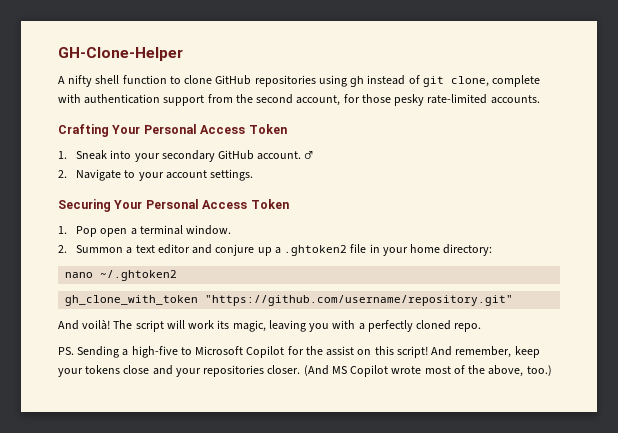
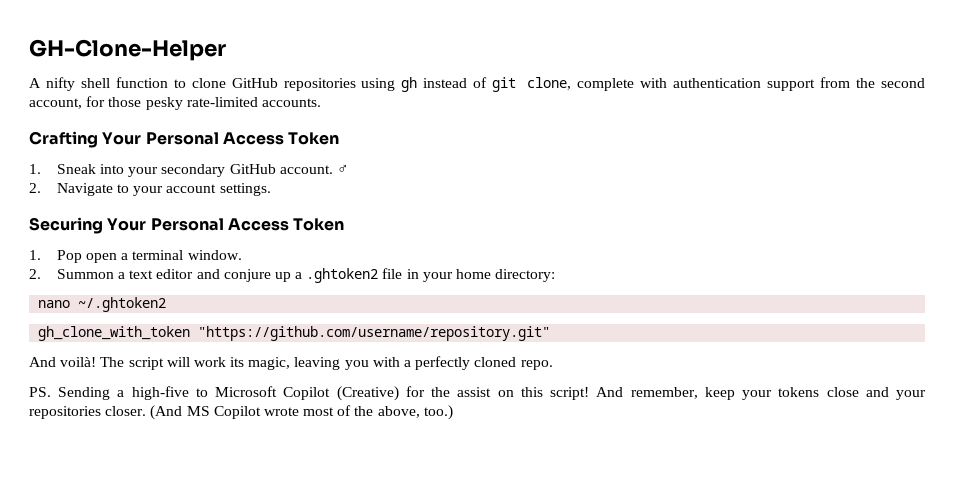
(285, 352) none -> [336,386,399,401] (Creative)

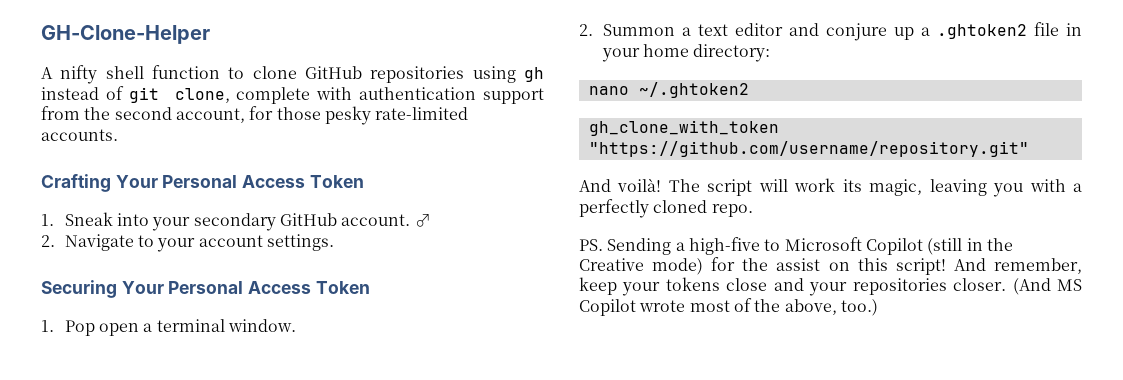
[336,386,399,401] (Creative) -> [927,238,1013,255] [579,258,704,275] (still in the Creative mode)

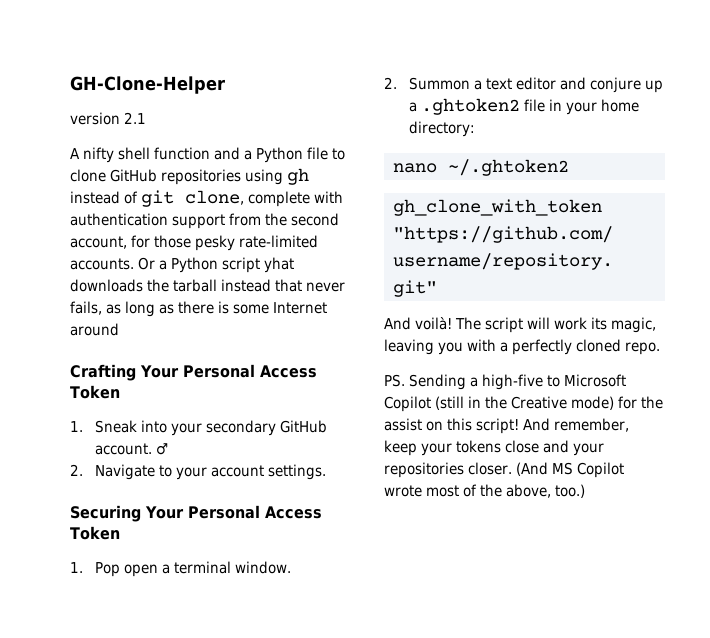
(210, 34) none -> [70,112,147,125] // version 2.1
(220, 72) none -> [214,147,329,163] and a Python file
(118, 135) none -> [138,257,295,273] [70,279,346,292] [70,301,328,317] [70,323,119,336] Or a Python script yhat downloads the tarball instead that never fails, as long as there is some Internet around

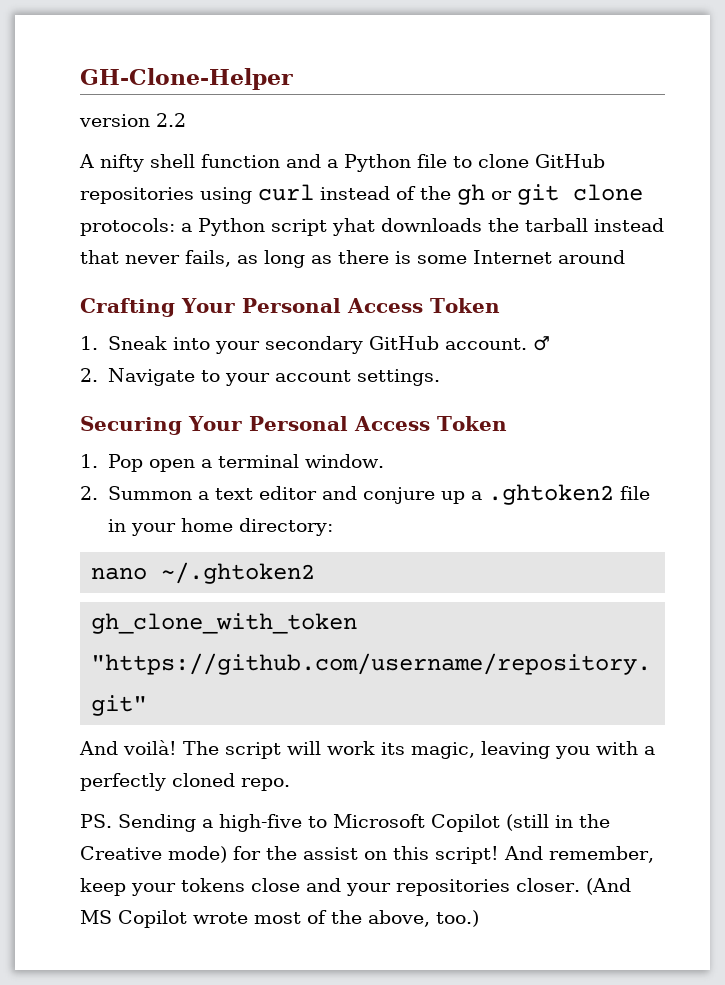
[124,112,147,124] 2.1 -> [156,113,186,127] 2.2
[287,168,310,185] gh -> [258,184,314,201] curl
[141,190,344,207] [70,213,340,229] [70,235,319,251] [70,257,156,270] git clone, complete with authentication support from the second account, for those pesky rate-limited accounts. Or -> [420,184,643,205] [80,218,175,236] the gh or git clone protocols:

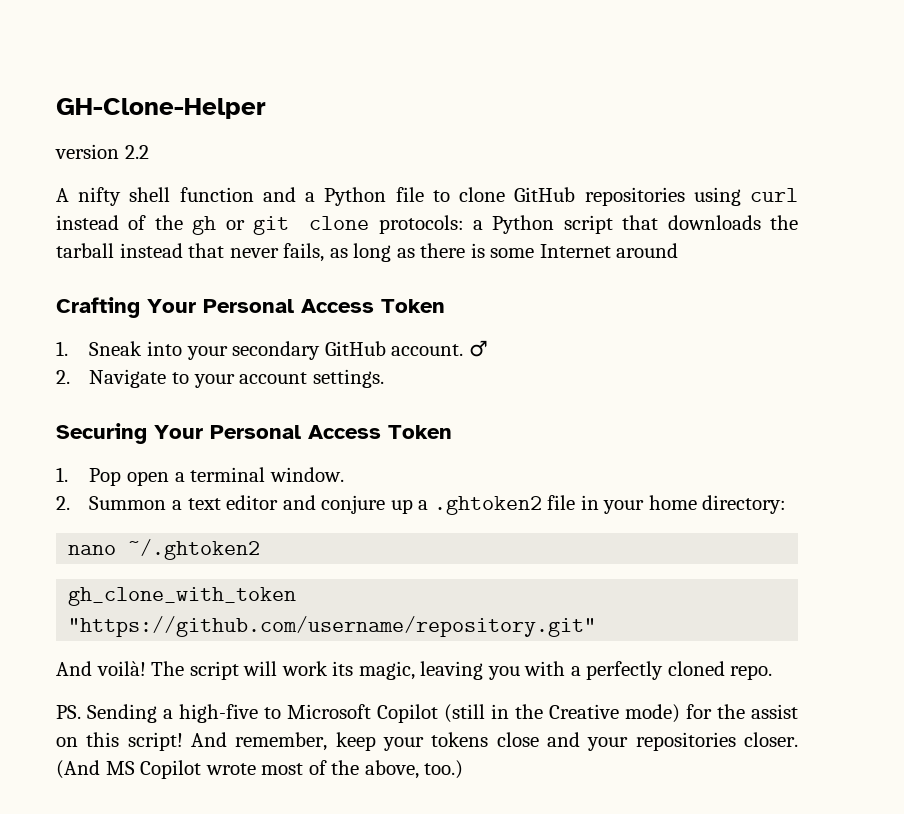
[332,218,375,236] yhat -> [622,215,659,230] that

